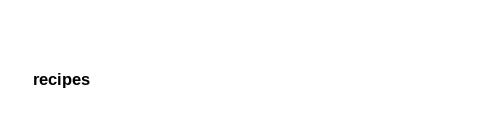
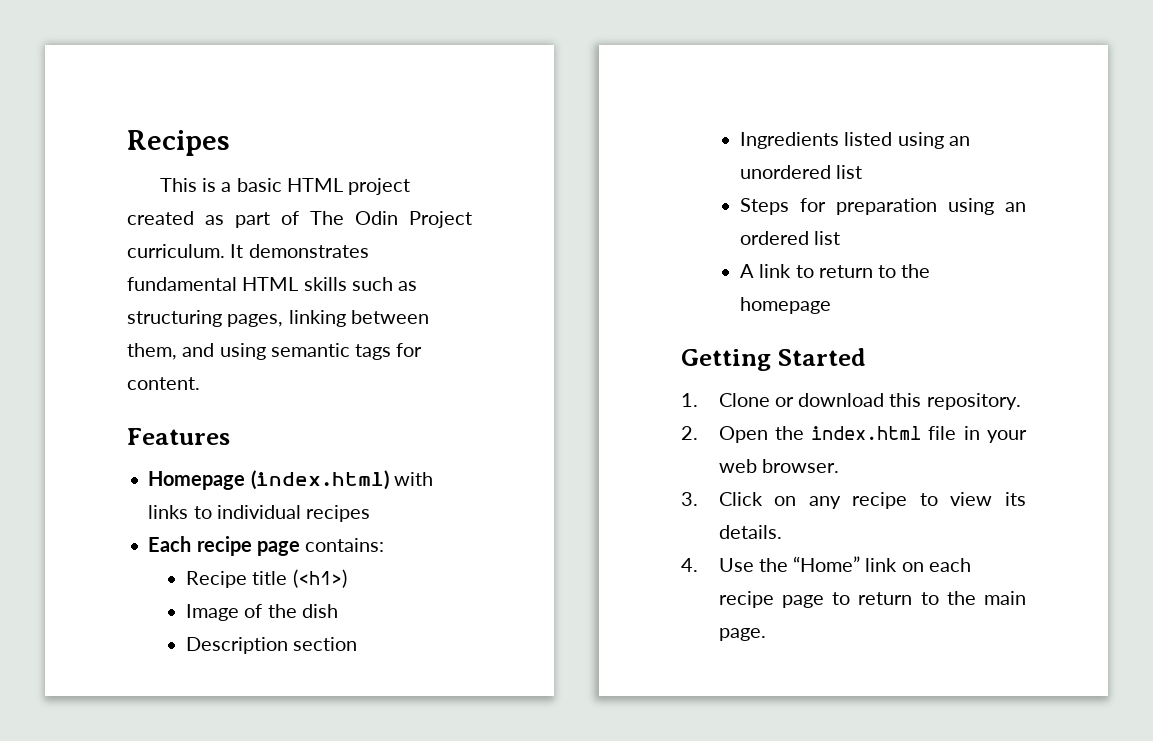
[33,73,90,88] recipes -> [127,130,230,156] [159,178,411,195] [127,211,472,228] [127,244,369,258] [127,277,418,291] [127,310,429,327] [127,343,423,360] [127,377,200,390] [127,428,230,445] [148,470,433,490] [148,505,371,522] [148,536,385,556] [185,569,347,588] [185,604,338,621] [185,637,358,654] [739,132,970,149] [739,165,863,179] [739,198,1026,215] [739,231,841,245] [739,264,931,278] [739,297,831,314] [681,348,866,371] [681,393,1021,410] [681,426,1027,443] [718,459,839,473] [681,492,1026,509] [718,525,782,539] [681,556,971,572] [718,591,1026,608] [718,628,766,641] Recipes // This is a basic HTML project created as part of The Odin Project curriculum. It demonstrates fundamental HTML skills such as structuring pages, linking between them, and using semantic tags for content. // Features // Homepage (index.html) with links to individual recipes // Each recipe page contains: // Recipe title (<h1>) // Image of the dish // Description section // Ingredients listed using an unordered list // Steps for preparation using an ordered list // A link to return to the homepage // Getting Started // 1. Clone or download this repository. // 2. Open the index.html file in your web browser. // 3. Click on any recipe to view its details. // 4. Use the “Home” link on each recipe page to return to the main page.

